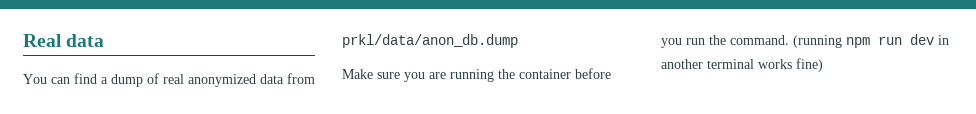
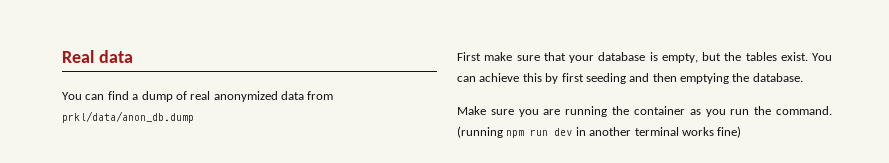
(518, 41) none -> [457,52,832,63] [457,73,803,84] // First make sure that your database is empty, but the tables exist. You can achieve this by first seeding and then emptying the database.
[575,68,611,79] before -> [689,109,701,115] as

